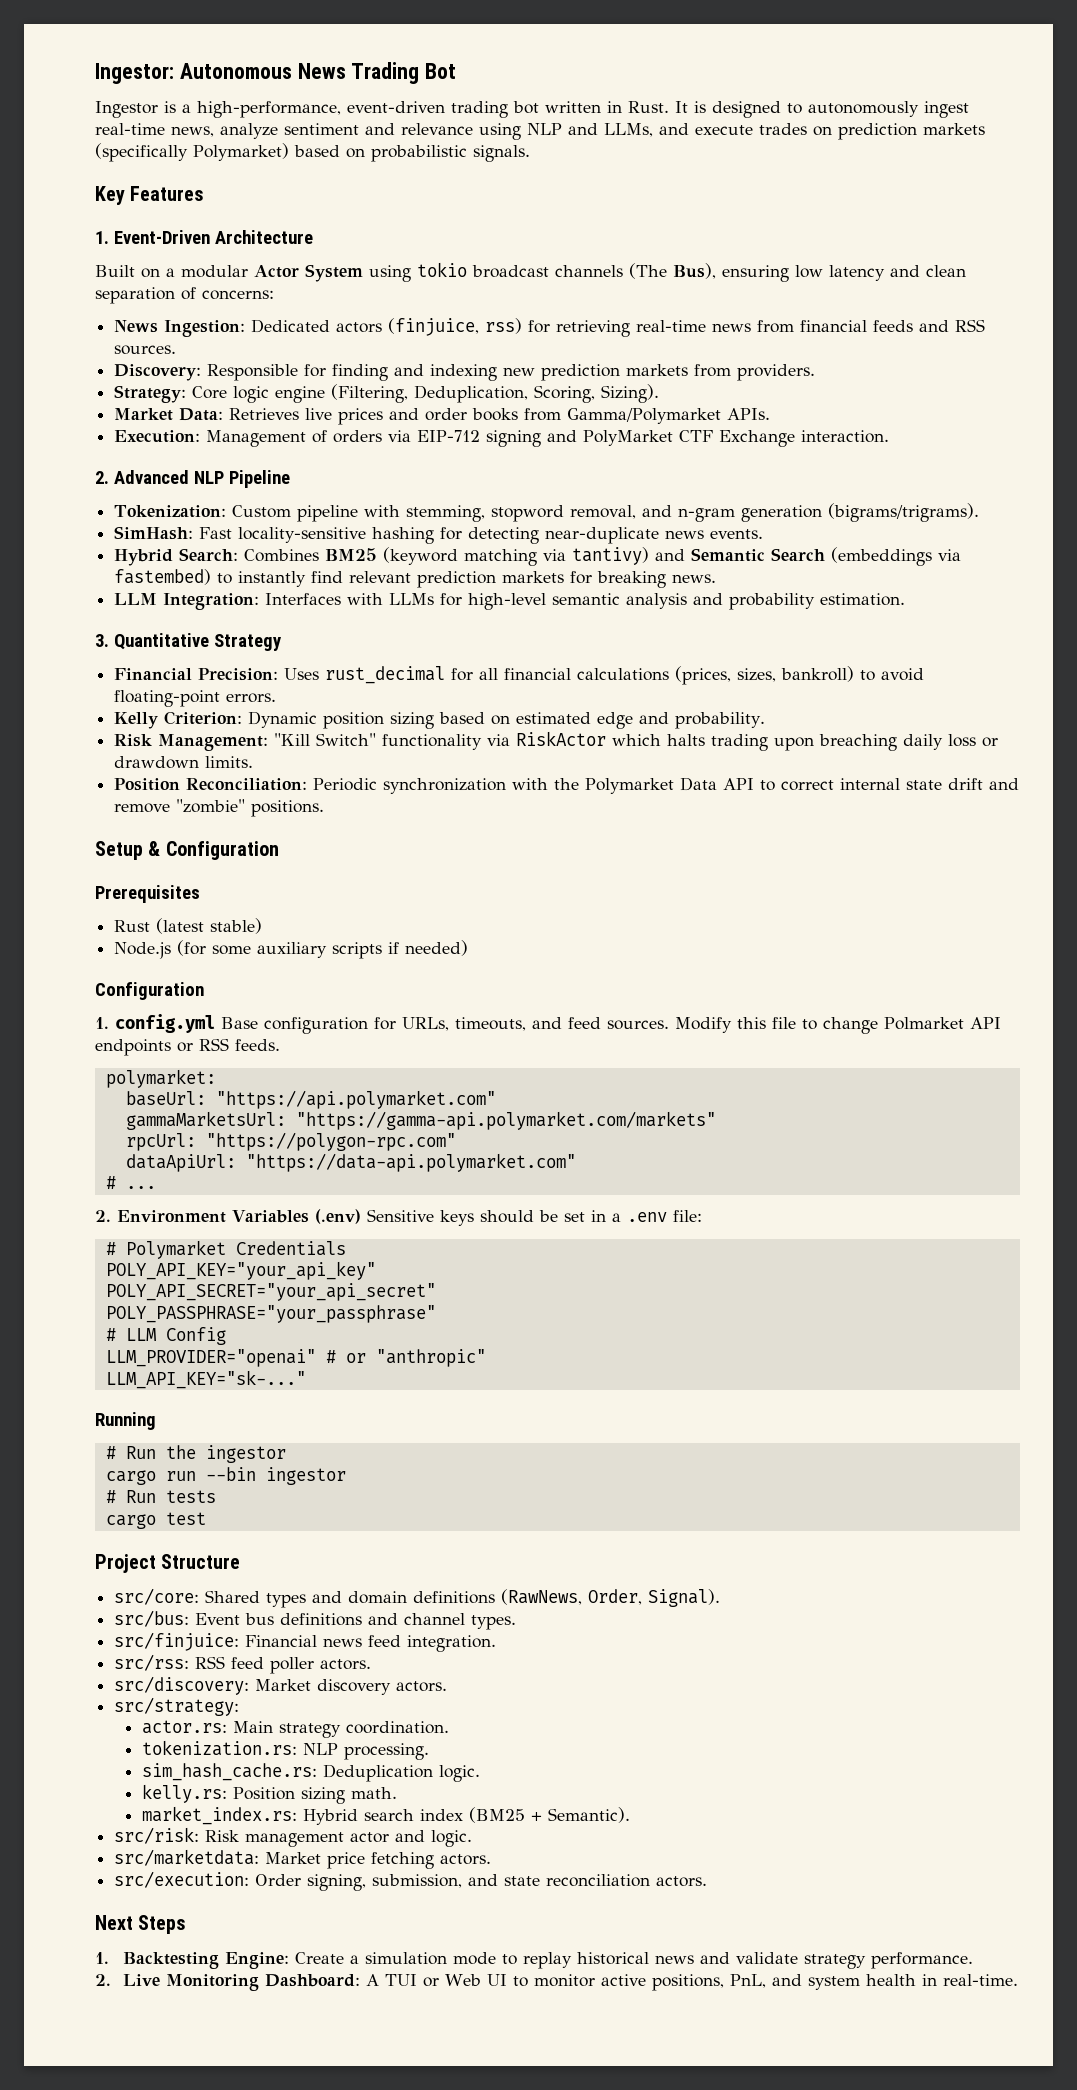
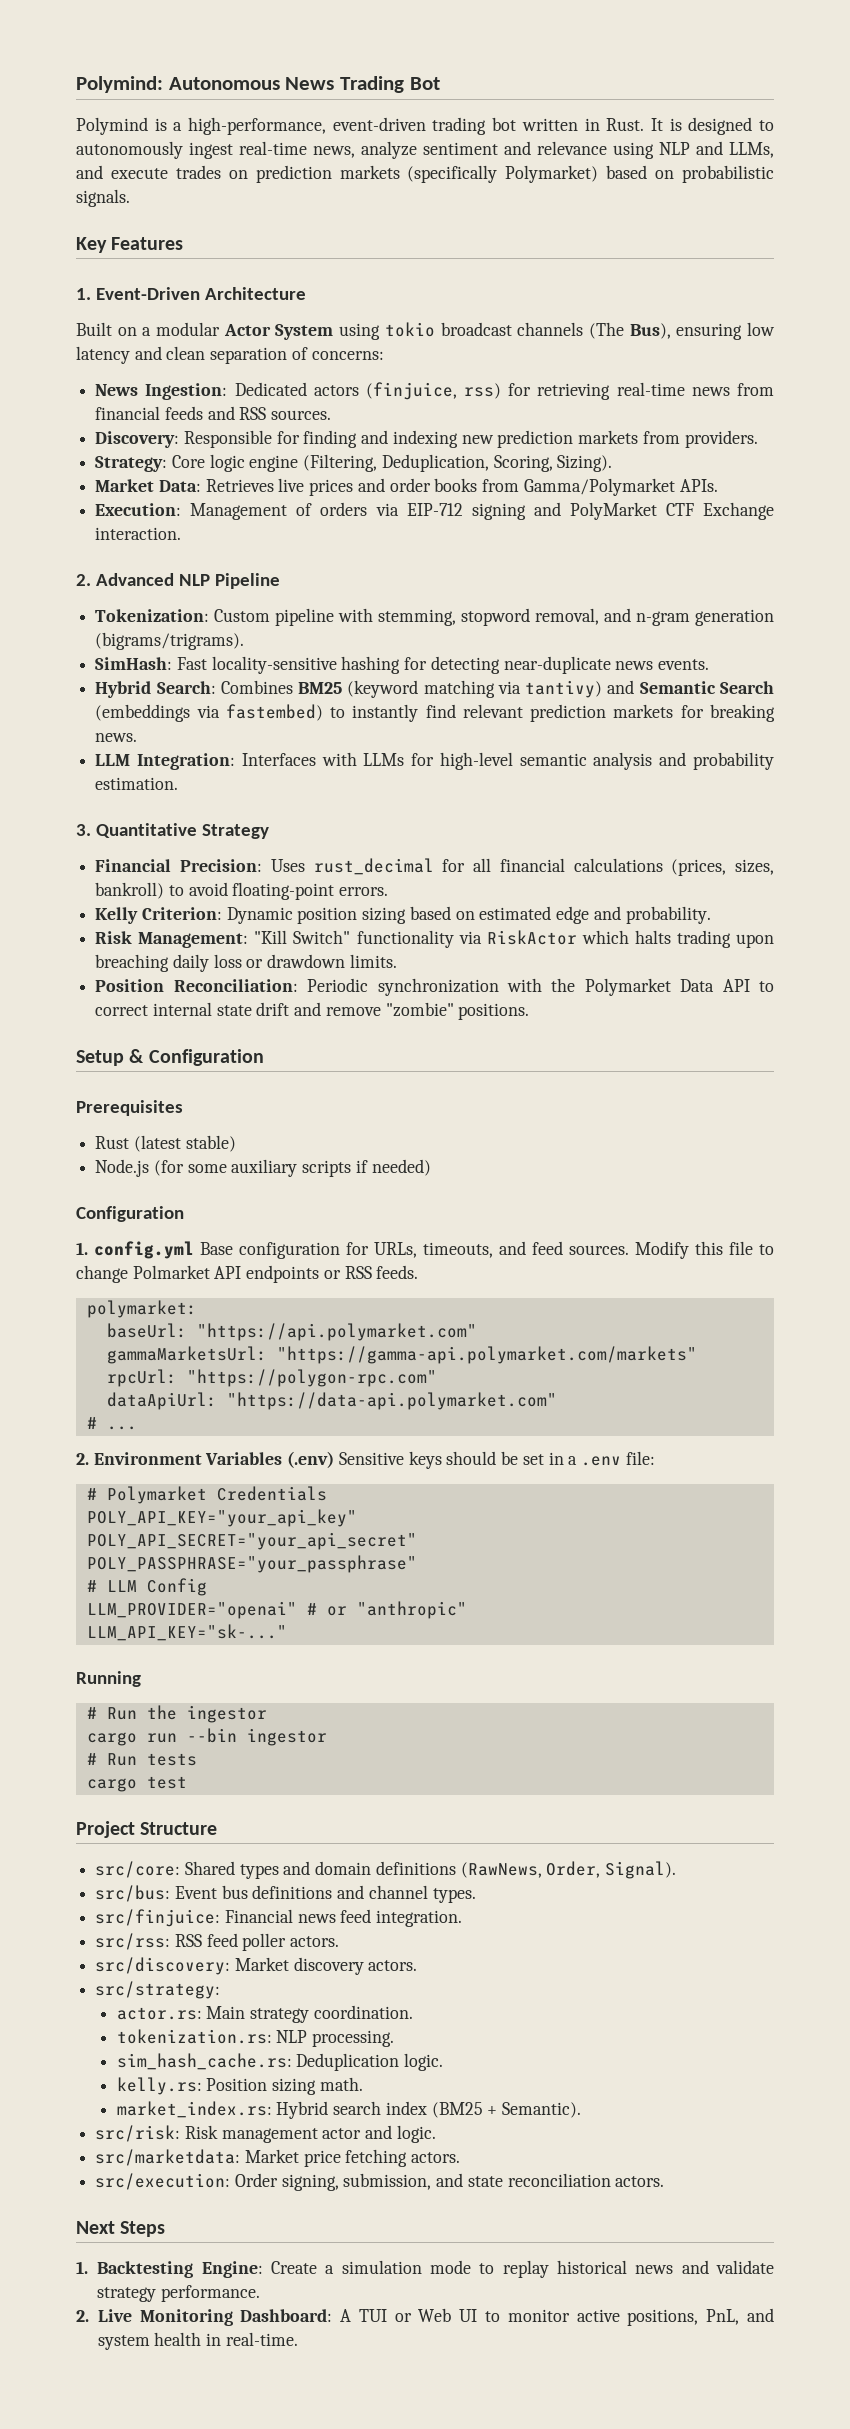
[95,63,174,84] Ingestor: -> [76,76,163,93] Polymind:
[95,101,158,118] Ingestor -> [76,117,148,135] Polymind

